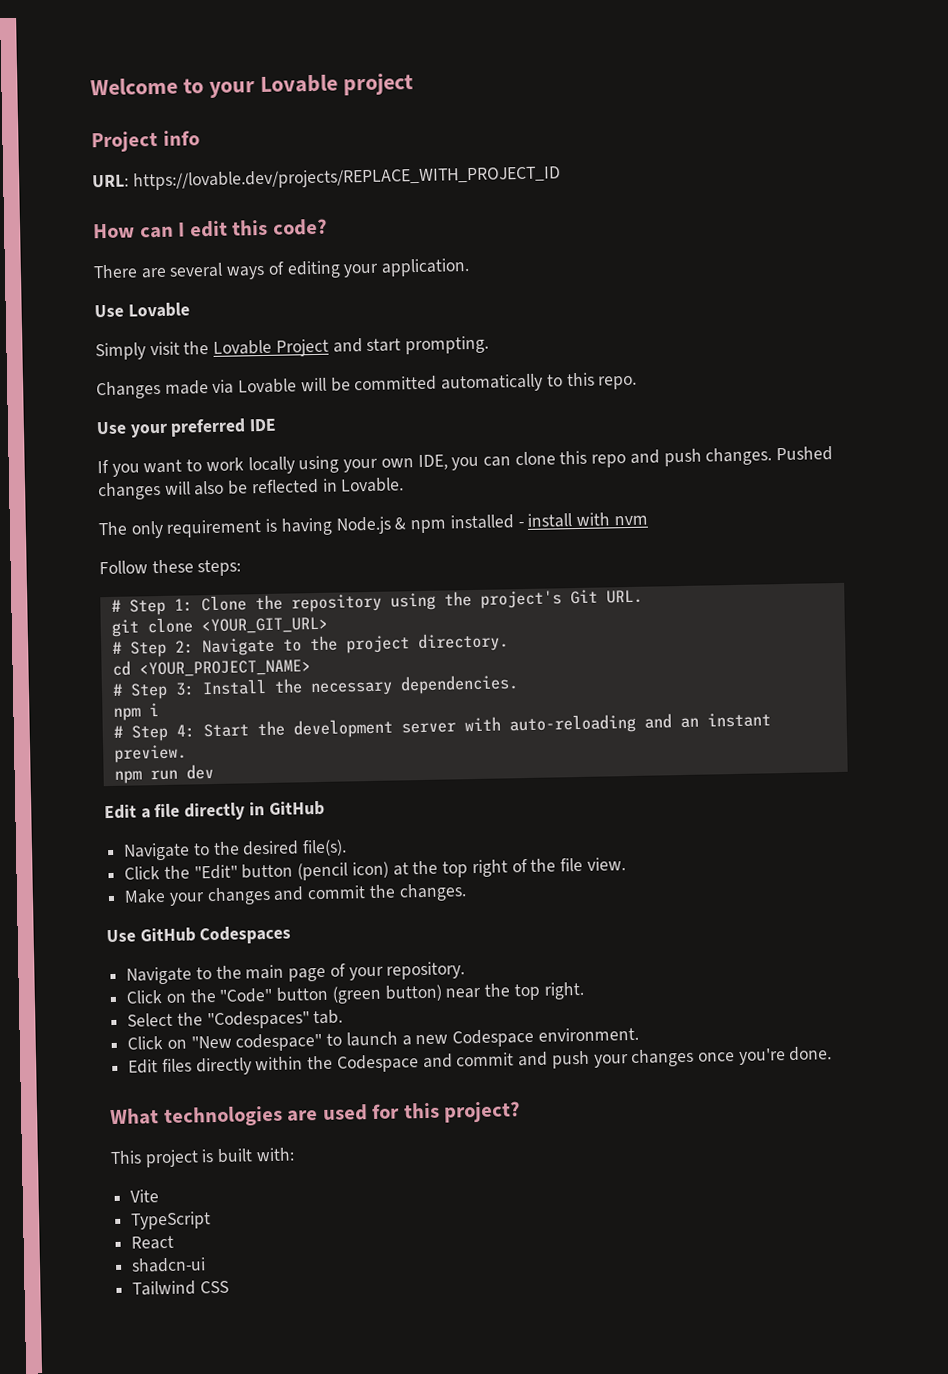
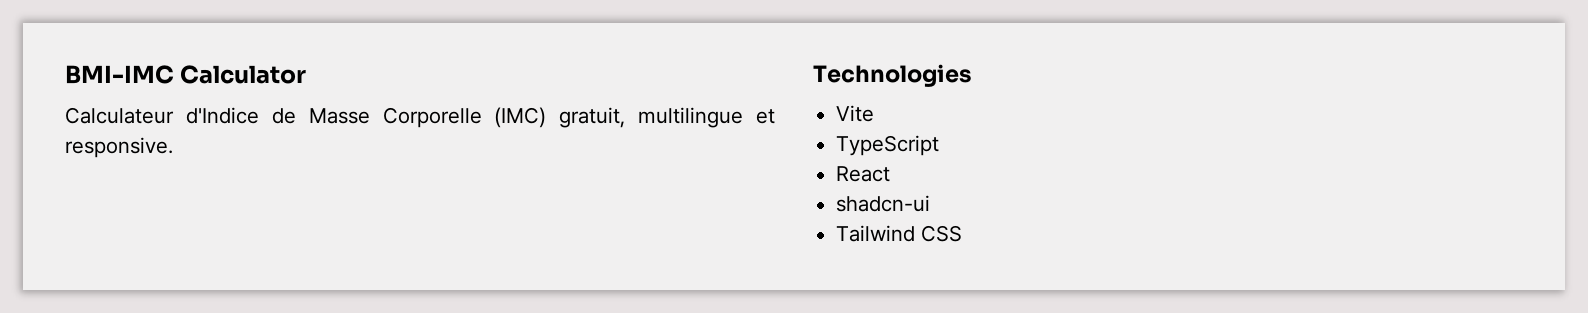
[90,73,414,98] [91,130,200,153] [92,165,561,191] [93,218,327,239] [93,258,471,280] [94,302,190,318] [95,335,490,361] [96,372,638,400] [96,418,278,438] [97,446,834,477] [98,477,405,501] [98,512,648,539] [99,559,242,577] [110,589,643,616] [110,616,328,637] [111,632,509,658] [111,659,311,678] [111,674,519,700] [112,703,159,721] [112,712,771,742] [113,744,187,763] [113,764,214,784] [104,800,325,821] [123,839,348,861] [124,857,626,881] [124,883,467,906] [106,925,292,945] [126,961,466,985] [126,981,585,1004] [127,1009,344,1030] [127,1026,639,1052] [128,1046,833,1076] [110,1101,521,1128] [110,1147,295,1168] Welcome to your Lovable project // Project info // URL: https://lovable.dev/projects/REPLACE_WITH_PROJECT_ID // How can I edit this code? // There are several ways of editing your application. // Use Lovable // Simply visit the Lovable Project and start prompting. // Changes made via Lovable will be committed automatically to this repo. // Use your preferred IDE // If you want to work locally using your own IDE, you can clone this repo and push changes. Pushed changes will also be reflected in Lovable. // The only requirement is having Node.js & npm installed - install with nvm // Follow these steps: // # Step 1: Clone the repository using the project's Git URL. // git clone <YOUR_GIT_URL> // # Step 2: Navigate to the project directory. // cd <YOUR_PROJECT_NAME> // # Step 3: Install the necessary dependencies. // npm i // # Step 4: Start the development server with auto-reloading and an instant preview. // npm run dev // Edit a file directly in GitHub // Navigate to the desired file(s). // Click the "Edit" button (pencil icon) at the top right of the file view. // Make your changes and commit the changes. // Use GitHub Codespaces // Navigate to the main page of your repository. // Click on the "Code" button (green button) near the top right. // Select the "Codespaces" tab. // Click on "New codespace" to launch a new Codespace environment. // Edit files directly within the Codespace and commit and push your changes once you're done. // What technologies are used for this project? // This project is built with: -> [65,65,307,84] [65,107,775,128] [65,137,173,158] [813,64,972,87] BMI-IMC Calculator // Calculateur d'Indice de Masse Corporelle (IMC) gratuit, multilingue et responsive. // Technologies

